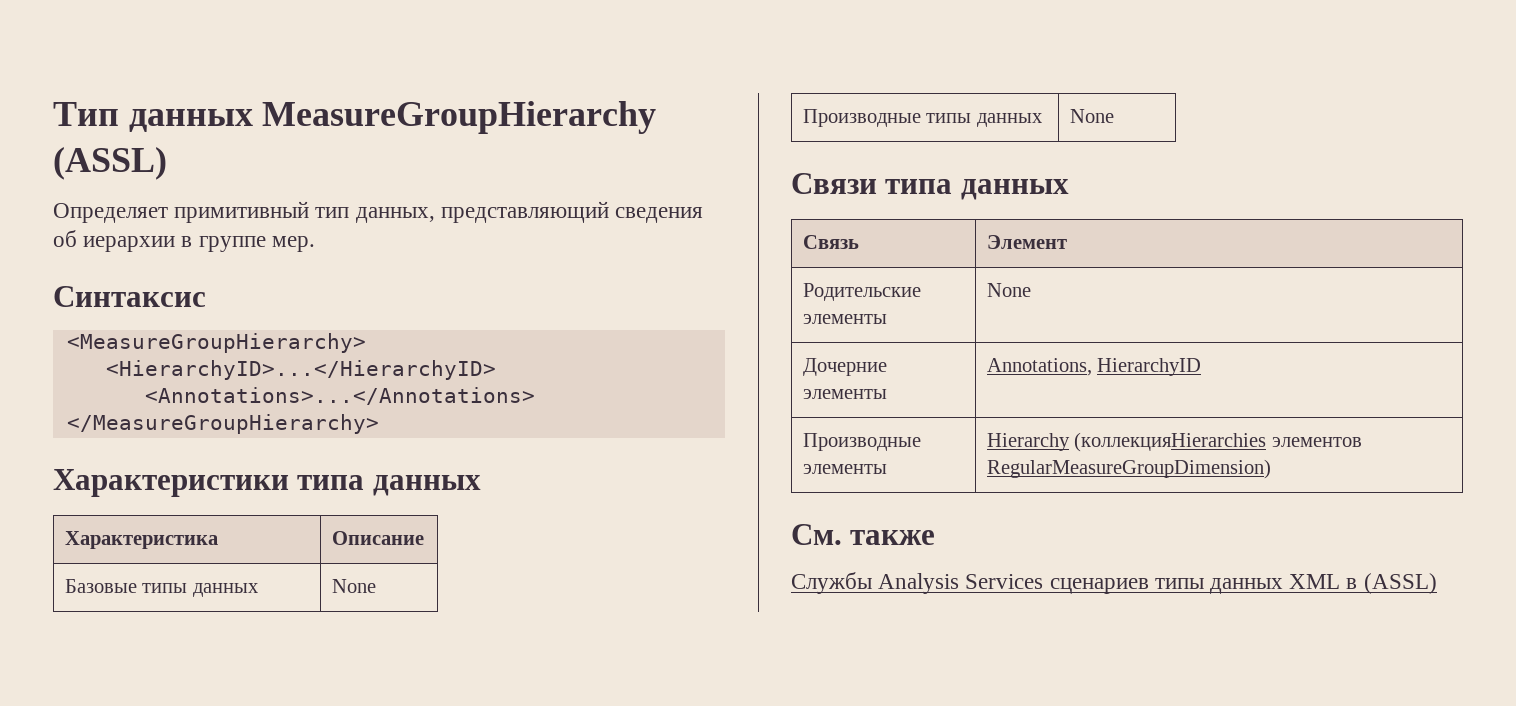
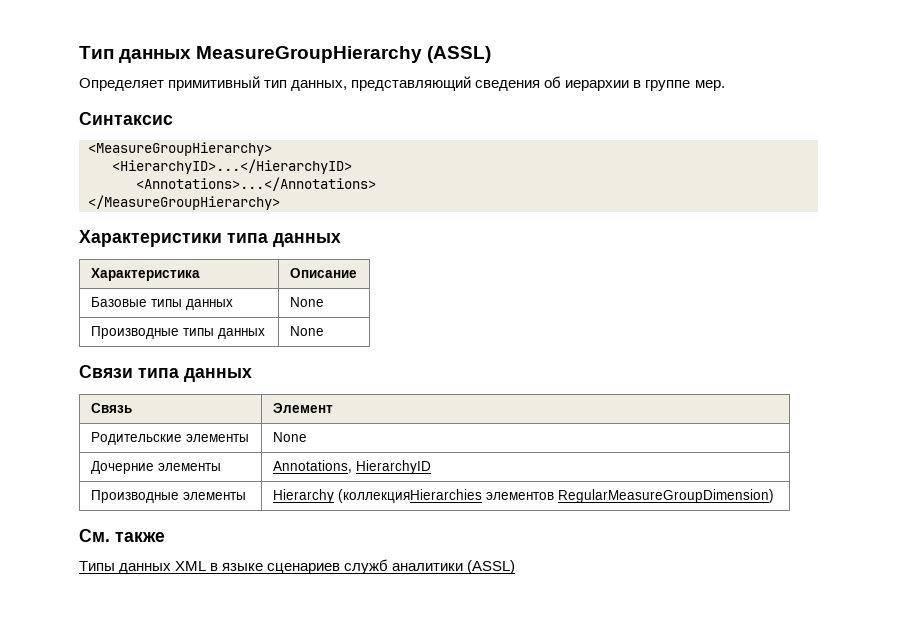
[791,572,1358,594] Службы Analysis Services сценариев типы данных XML в -> [79,559,464,574] Типы данных XML в языке сценариев служб аналитики

